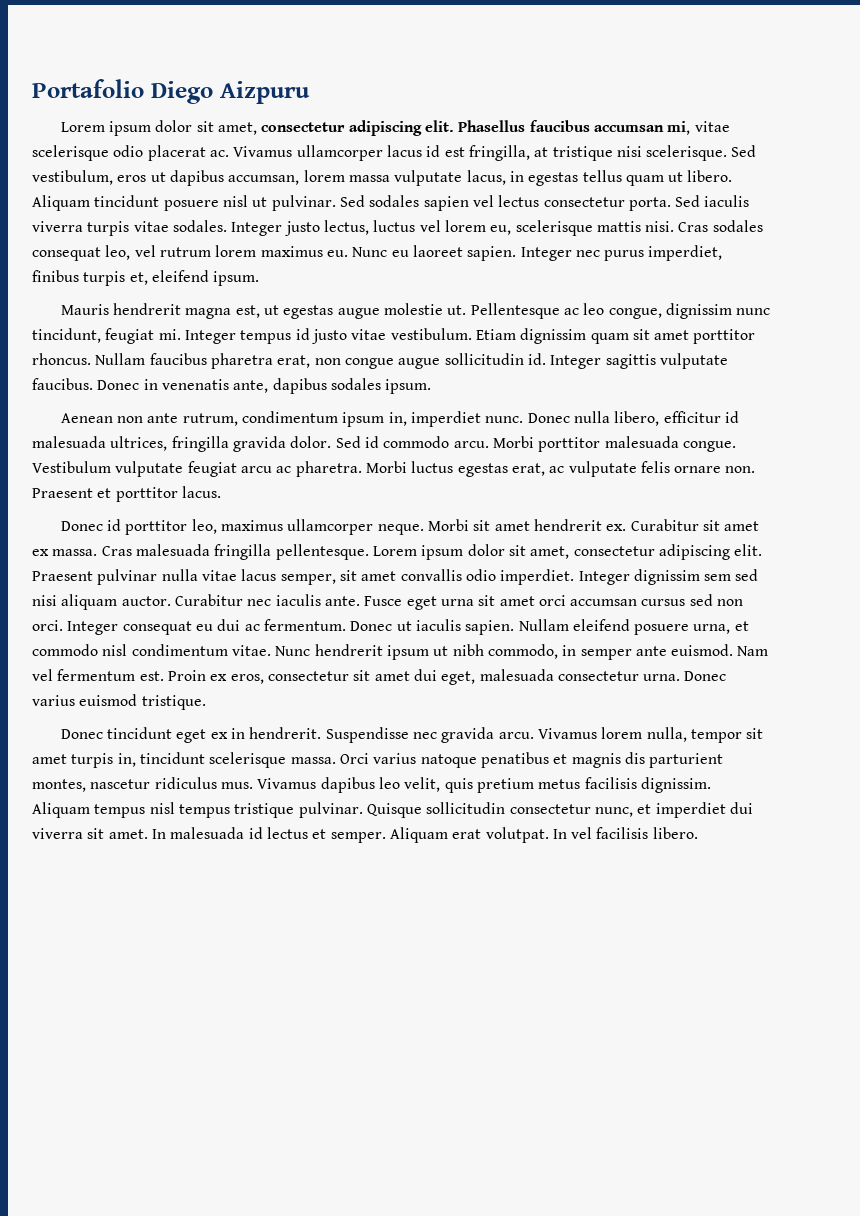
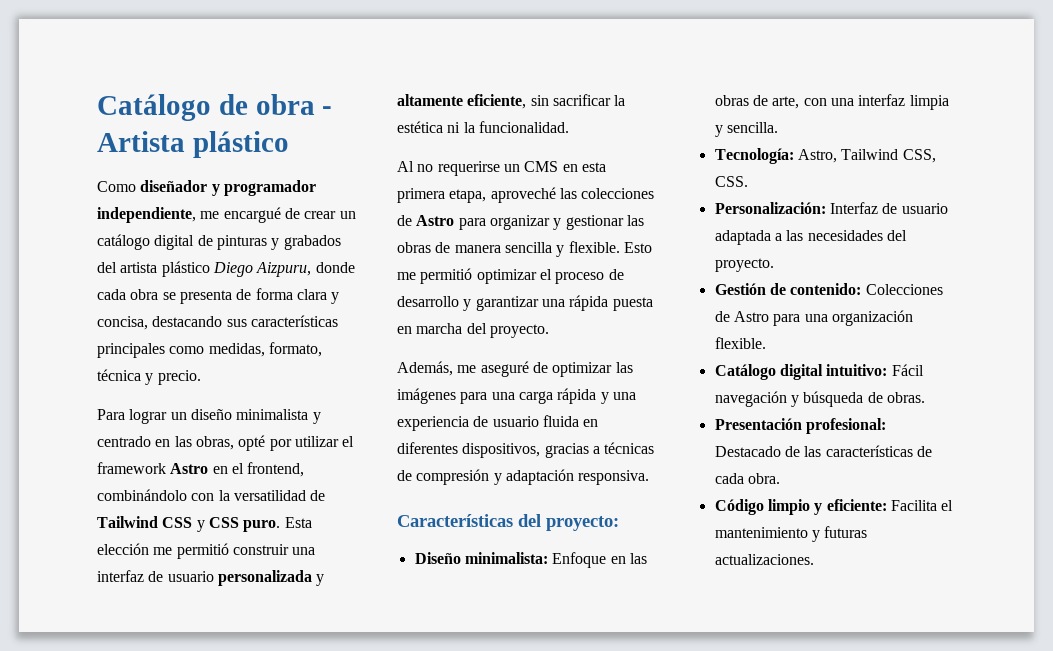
[32,79,310,104] [60,120,730,136] [32,145,757,161] [32,170,733,186] [32,195,750,211] [32,220,763,236] [32,245,723,261] [32,270,260,286] [60,303,771,319] [32,328,756,344] [32,353,728,369] [32,378,432,394] [60,411,740,427] [32,436,736,452] [32,461,756,477] [32,486,221,502] [60,519,760,535] [32,544,763,560] [32,569,759,585] [32,594,744,610] [32,619,749,635] [32,644,769,660] [32,669,727,685] [32,694,206,710] [60,727,764,743] [32,752,724,768] [32,777,711,793] [32,802,753,818] [32,827,698,843] Portafolio Diego Aizpuru // Lorem ipsum dolor sit amet, consectetur adipiscing elit. Phasellus faucibus accumsan mi, vitae scelerisque odio placerat ac. Vivamus ullamcorper lacus id est fringilla, at tristique nisi scelerisque. Sed vestibulum, eros ut dapibus accumsan, lorem massa vulputate lacus, in egestas tellus quam ut libero. Aliquam tincidunt posuere nisl ut pulvinar. Sed sodales sapien vel lectus consectetur porta. Sed iaculis viverra turpis vitae sodales. Integer justo lectus, luctus vel lorem eu, scelerisque mattis nisi. Cras sodales consequat leo, vel rutrum lorem maximus eu. Nunc eu laoreet sapien. Integer nec purus imperdiet, finibus turpis et, eleifend ipsum. // Mauris hendrerit magna est, ut egestas augue molestie ut. Pellentesque ac leo congue, dignissim nunc tincidunt, feugiat mi. Integer tempus id justo vitae vestibulum. Etiam dignissim quam sit amet porttitor rhoncus. Nullam faucibus pharetra erat, non congue augue sollicitudin id. Integer sagittis vulputate faucibus. Donec in venenatis ante, dapibus sodales ipsum. // Aenean non ante rutrum, condimentum ipsum in, imperdiet nunc. Donec nulla libero, efficitur id malesuada ultrices, fringilla gravida dolor. Sed id commodo arcu. Morbi porttitor malesuada congue. Vestibulum vulputate feugiat arcu ac pharetra. Morbi luctus egestas erat, ac vulputate felis ornare non. Praesent et porttitor lacus. // Donec id porttitor leo, maximus ullamcorper neque. Morbi sit amet hendrerit ex. Curabitur sit amet ex massa. Cras malesuada fringilla pellentesque. Lorem ipsum dolor sit amet, consectetur adipiscing elit. Praesent pulvinar nulla vitae lacus semper, sit amet convallis odio imperdiet. Integer dignissim sem sed nisi aliquam auctor. Curabitur nec iaculis ante. Fusce eget urna sit amet orci accumsan cursus sed non orci. Integer consequat eu dui ac fermentum. Donec ut iaculis sapien. Nullam eleifend posuere urna, et commodo nisl condimentum vitae. Nunc hendrerit ipsum ut nibh commodo, in semper ante euismod. Nam vel fermentum est. Proin ex eros, consectetur sit amet dui eget, malesuada consectetur urna. Donec varius euismod tristique. // Donec tincidunt eget ex in hendrerit. Suspendisse nec gravida arcu. Vivamus lorem nulla, tempor sit amet turpis in, tincidunt scelerisque massa. Orci varius natoque penatibus et magnis dis parturient montes, nascetur ridiculus mus. Vivamus dapibus leo velit, quis pretium metus facilisis dignissim. Aliquam tempus nisl tempus tristique pulvinar. Quisque sollicitudin consectetur nunc, et imperdiet dui viverra sit amet. In malesuada id lectus et semper. Aliquam erat volutpat. In vel facilisis libero. -> [97,94,333,121] [97,131,289,158] [97,180,316,196] [97,207,356,223] [97,234,341,250] [97,261,355,277] [97,288,340,304] [97,315,338,330] [97,342,322,358] [97,369,201,385] [97,409,321,424] [97,435,355,451] [97,462,305,477] [97,489,326,501] [97,516,312,532] [97,543,316,559] [97,570,325,586] [397,94,626,109] [397,121,569,133] [397,161,606,176] [397,187,655,203] [397,215,644,230] [397,241,652,257] [397,268,624,284] [397,295,653,311] [397,323,549,338] [397,361,633,377] [397,388,636,404] [397,415,599,431] [397,442,655,458] [397,469,650,485] [397,514,619,531] [414,552,647,568] [714,94,949,110] [714,122,778,137] [714,148,936,164] [714,176,748,187] [714,202,948,214] [714,230,907,245] [714,258,774,272] [714,283,943,295] [714,310,913,326] [714,337,766,349] [714,364,924,380] [714,391,925,407] [714,418,886,434] [714,445,932,457] [714,473,780,484] [714,499,954,515] [714,526,868,542] [714,554,814,565] Catálogo de obra - Artista plástico // Como diseñador y programador independiente, me encargué de crear un catálogo digital de pinturas y grabados del artista plástico Diego Aizpuru, donde cada obra se presenta de forma clara y concisa, destacando sus características principales como medidas, formato, técnica y precio. // Para lograr un diseño minimalista y centrado en las obras, opté por utilizar el framework Astro en el frontend, combinándolo con la versatilidad de Tailwind CSS y CSS puro. Esta elección me permitió construir una interfaz de usuario personalizada y altamente eficiente, sin sacrificar la estética ni la funcionalidad. // Al no requerirse un CMS en esta primera etapa, aproveché las colecciones de Astro para organizar y gestionar las obras de manera sencilla y flexible. Esto me permitió optimizar el proceso de desarrollo y garantizar una rápida puesta en marcha del proyecto. // Además, me aseguré de optimizar las imágenes para una carga rápida y una experiencia de usuario fluida en diferentes dispositivos, gracias a técnicas de compresión y adaptación responsiva. // Características del proyecto: // Diseño minimalista: Enfoque en las obras de arte, con una interfaz limpia y sencilla. // Tecnología: Astro, Tailwind CSS, CSS. // Personalización: Interfaz de usuario adaptada a las necesidades del proyecto. // Gestión de contenido: Colecciones de Astro para una organización flexible. // Catálogo digital intuitivo: Fácil navegación y búsqueda de obras. // Presentación profesional: Destacado de las características de cada obra. // Código limpio y eficiente: Facilita el mantenimiento y futuras actualizaciones.

